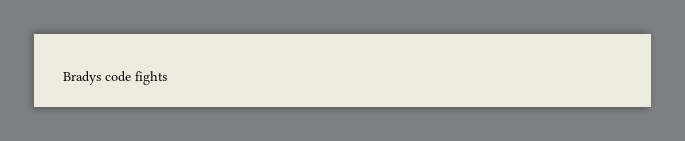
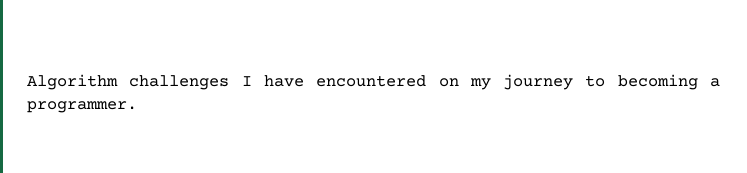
[63,71,167,85] Bradys code fights -> [27,74,720,90] [27,101,137,113] Algorithm challenges I have encountered on my journey to becoming a programmer.

